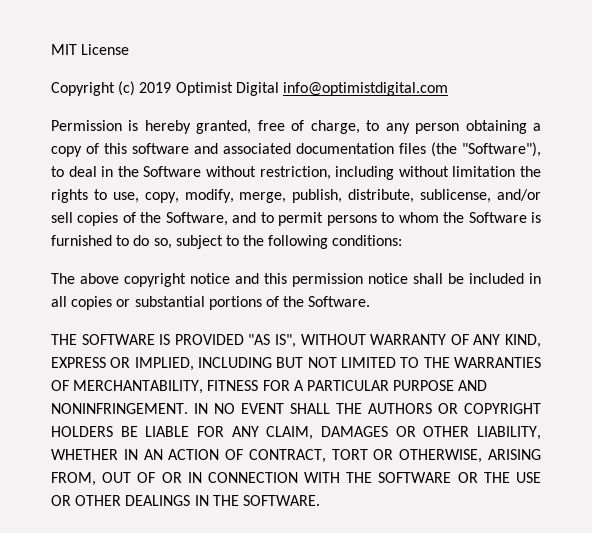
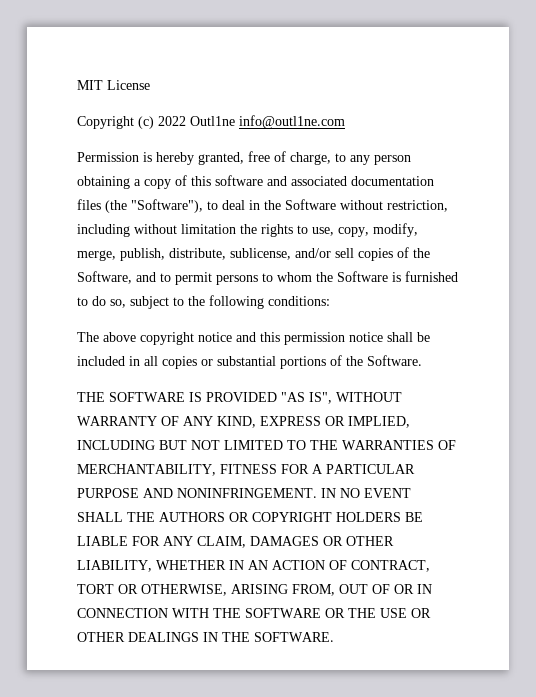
[139,82,448,96] 2019 Optimist Digital info@optimistdigital.com -> [158,115,345,129] 2022 Outl1ne info@outl1ne.com

